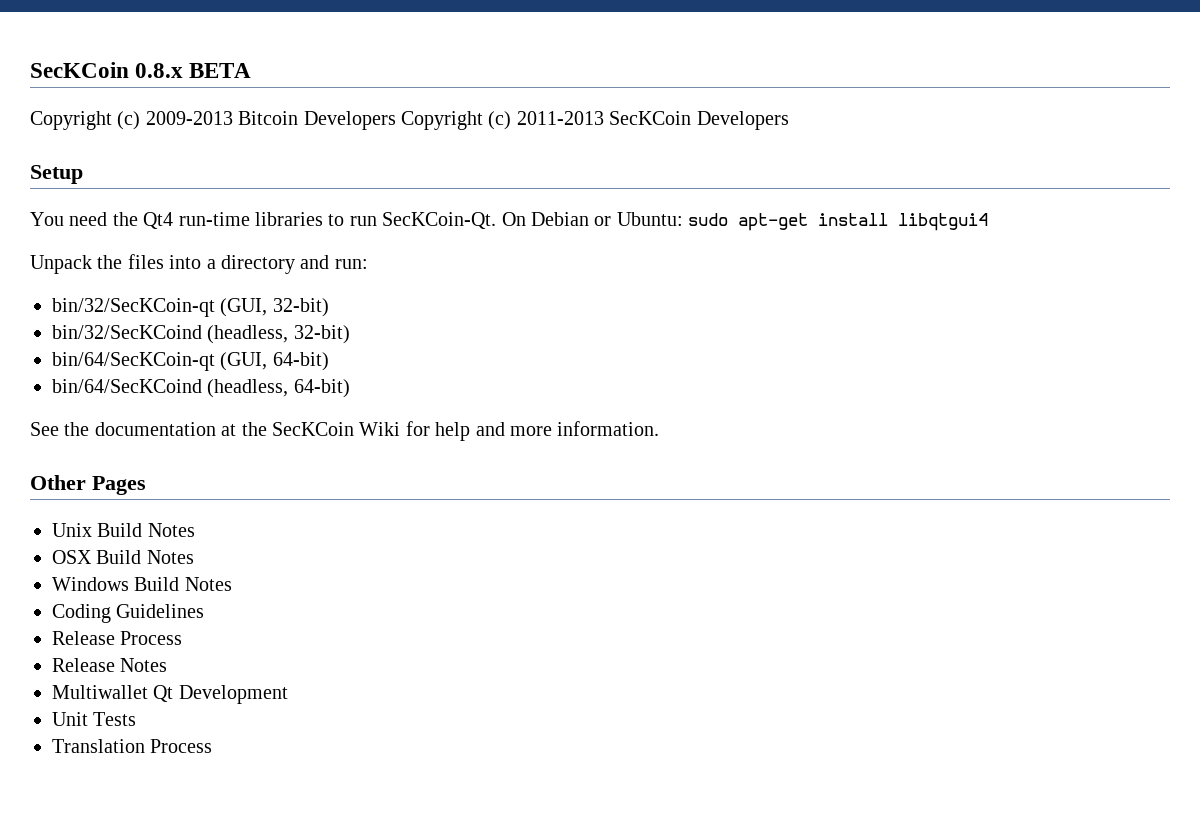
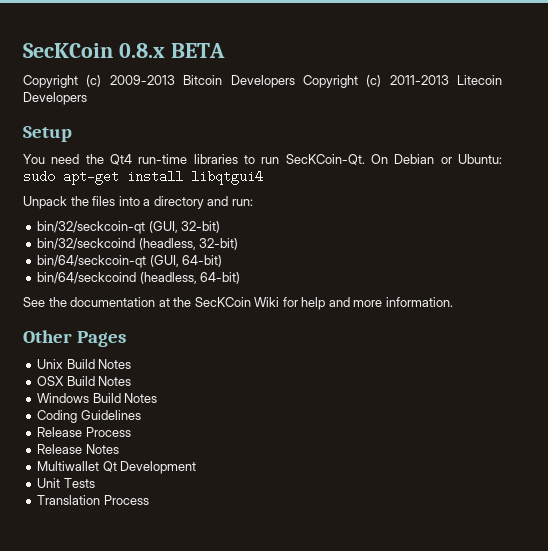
[609,111,692,125] SecKCoin -> [457,75,502,85] Litecoin
[52,298,215,317] bin/32/SecKCoin-qt -> [37,221,146,234] bin/32/seckcoin-qt
[52,325,202,339] bin/32/SecKCoind -> [37,238,136,250] bin/32/seckcoind
[52,352,215,371] bin/64/SecKCoin-qt -> [37,255,147,268] bin/64/seckcoin-qt
[52,379,202,393] bin/64/SecKCoind -> [37,272,137,284] bin/64/seckcoind

